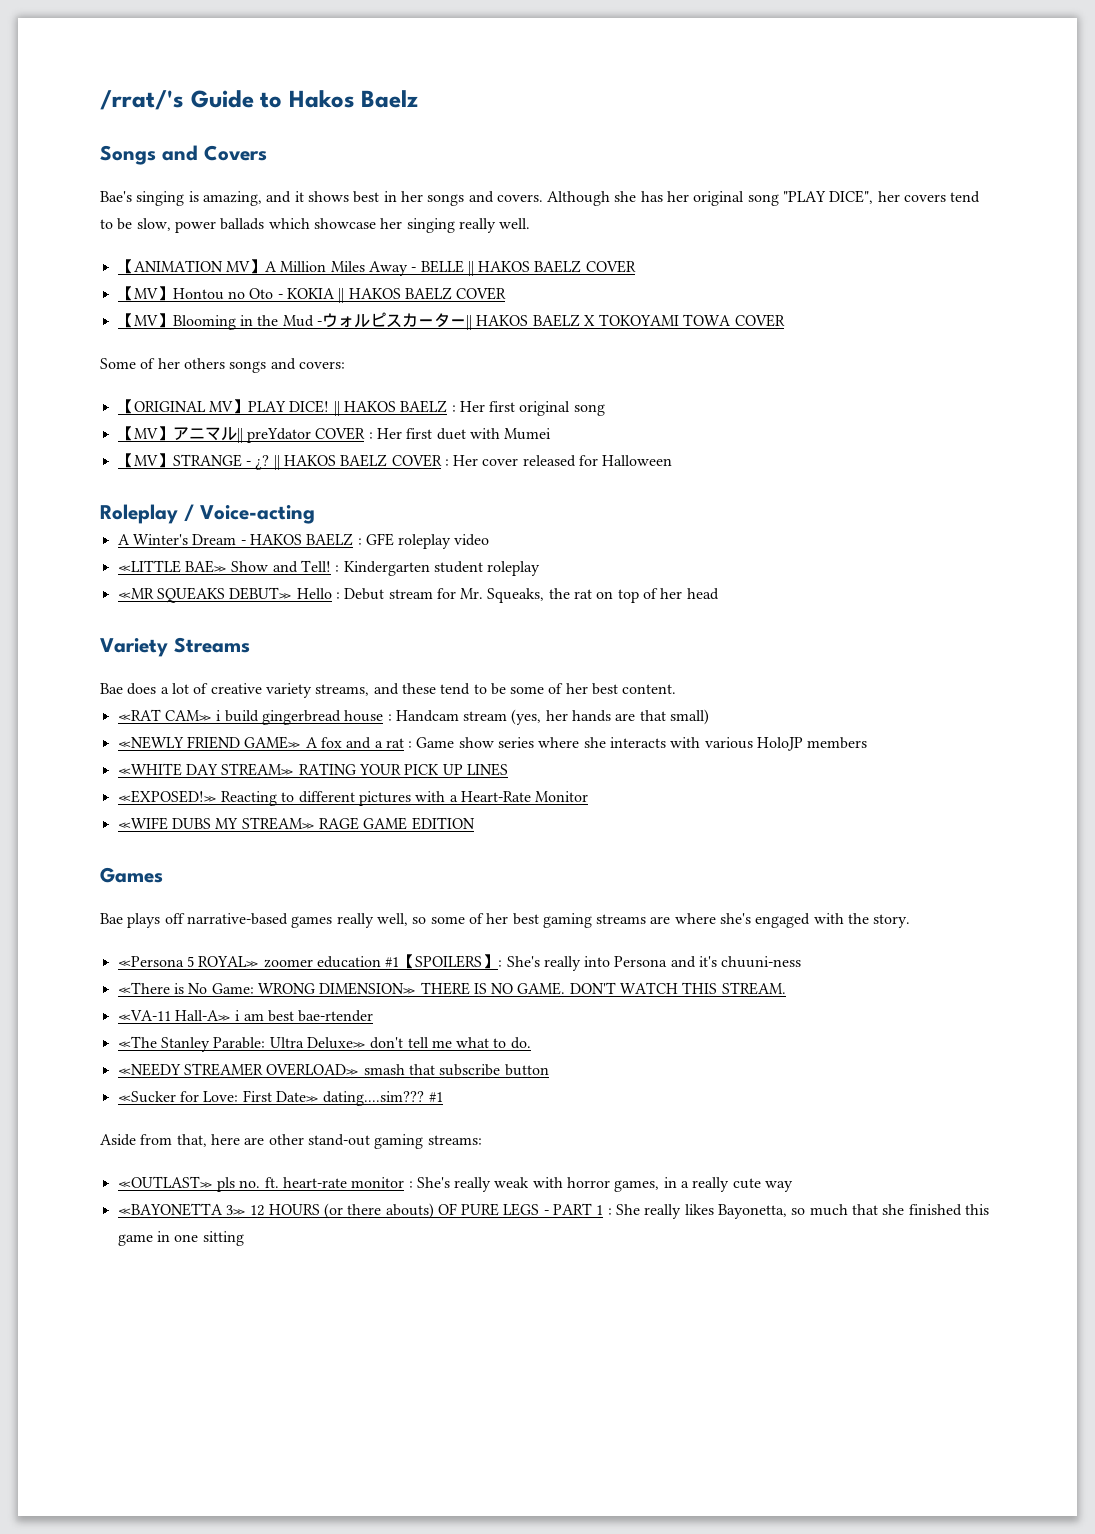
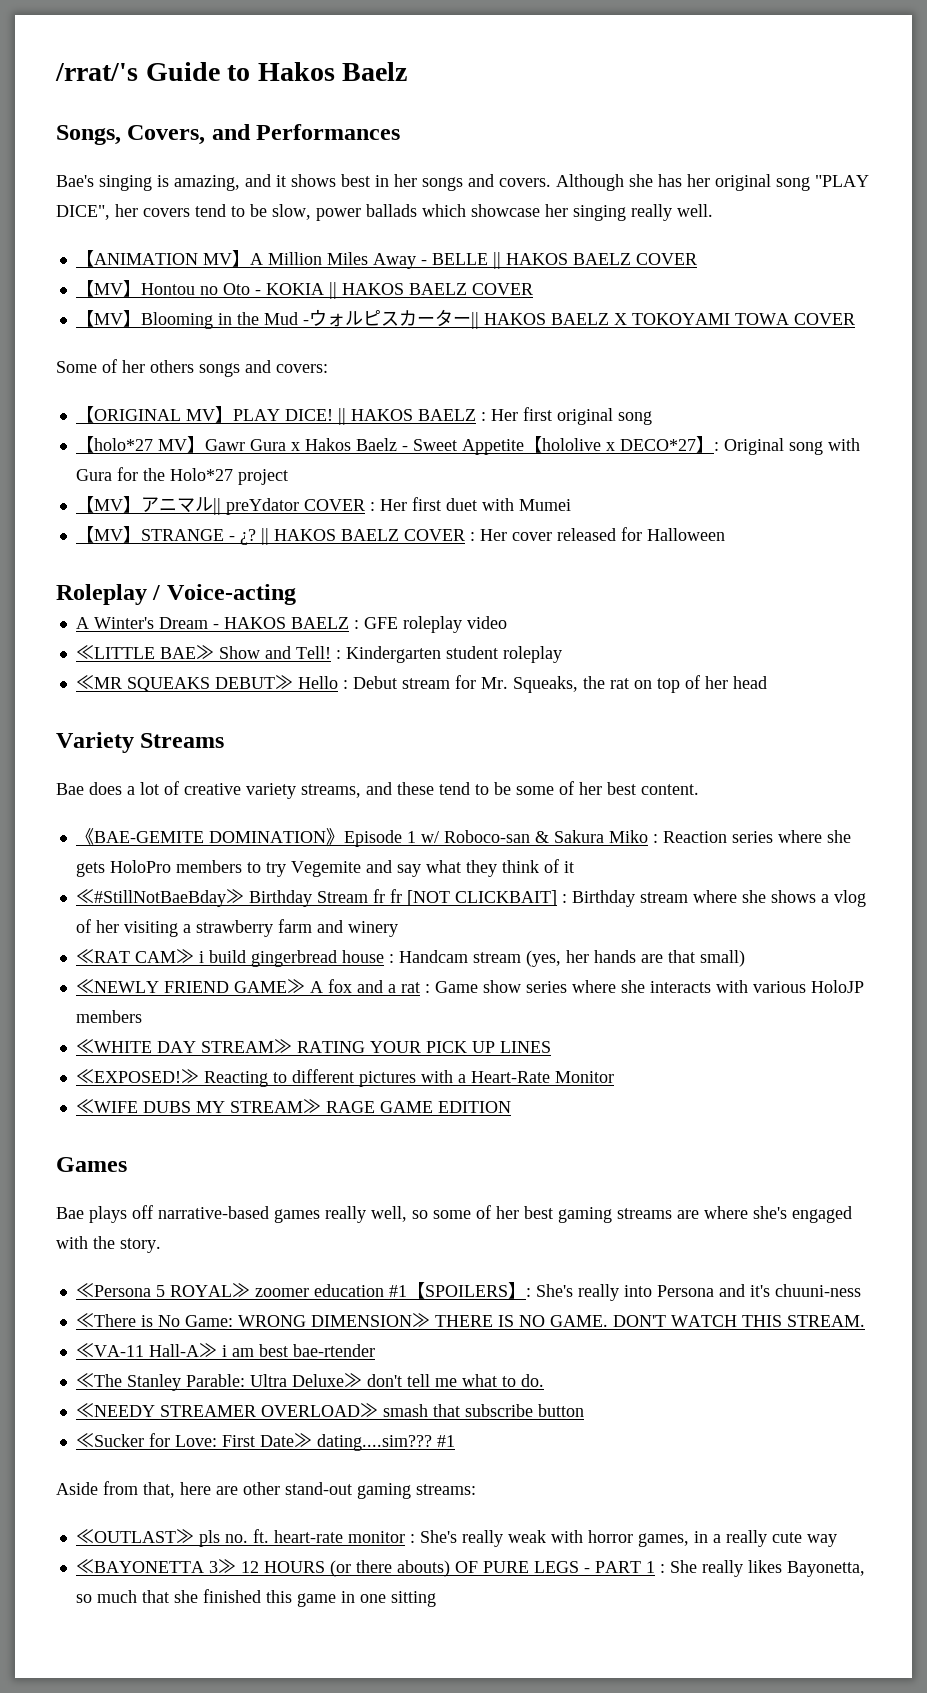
[100,145,267,165] Songs and Covers -> [56,124,401,145] Songs, Covers, and Performances
(605, 410) none -> [75,436,860,455] [75,467,288,485] // 【holo*27 MV】Gawr Gura x Hakos Baelz - Sweet Appetite【hololive x DECO*27】: Original song with Gura for the Holo*27 project
(677, 689) none -> [75,828,851,847] [75,859,574,877] [75,889,866,907] [75,919,398,937] // 《BAE-GEMITE DOMINATION》Episode 1 w/ Roboco-san & Sakura Miko : Reaction series where she gets HoloPro members to try Vegemite and say what they think of it // ≪#StillNotBaeBday≫ Birthday Stream fr fr [NOT CLICKBAIT] : Birthday stream where she shows a vlog of her visiting a strawberry farm and winery

